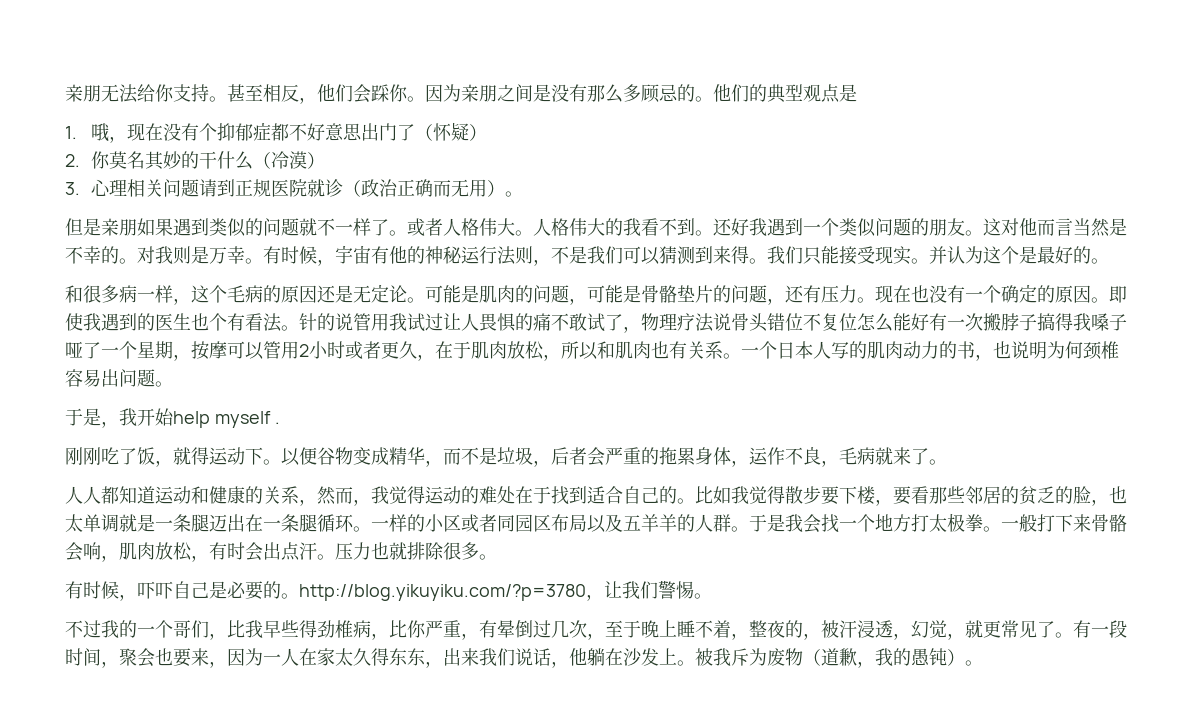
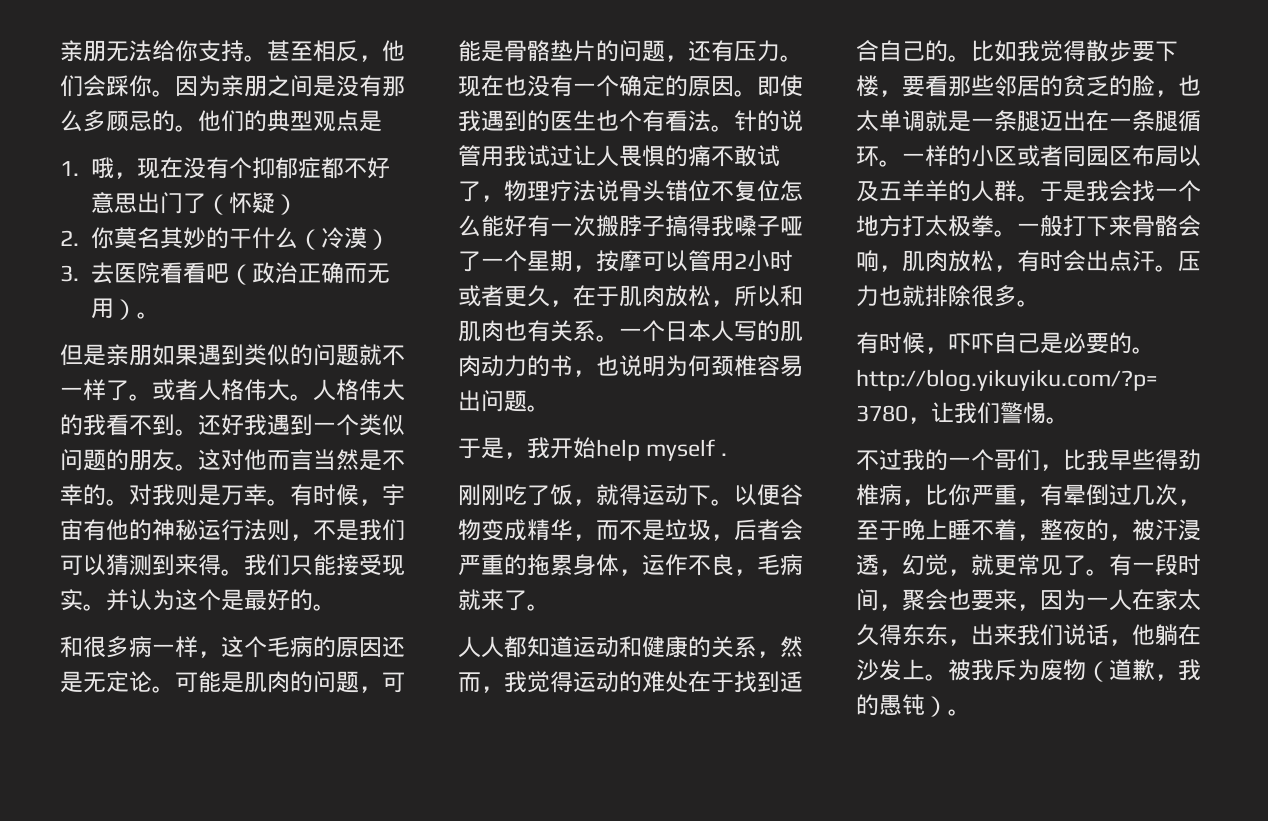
[90,179,343,197] 心理相关问题请到正规医院就诊 -> [90,262,229,284] 去医院看看吧

